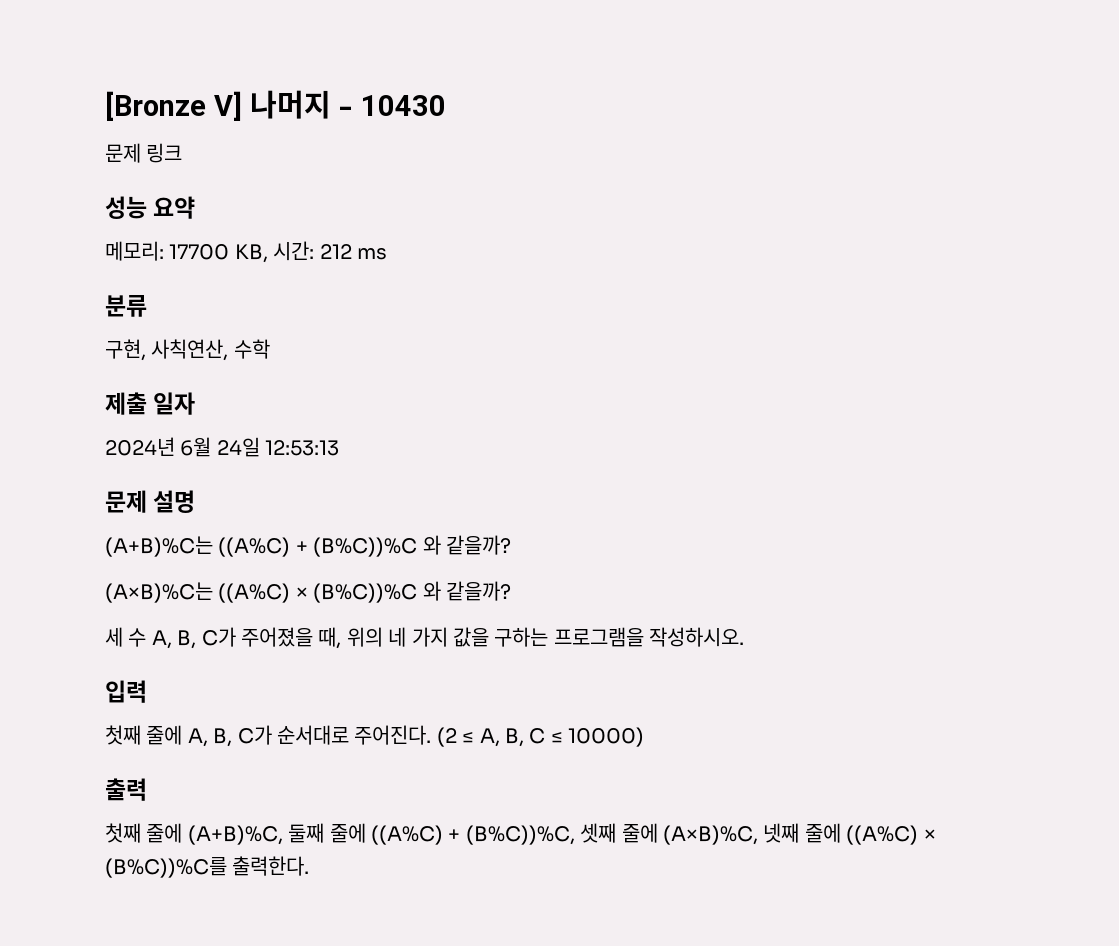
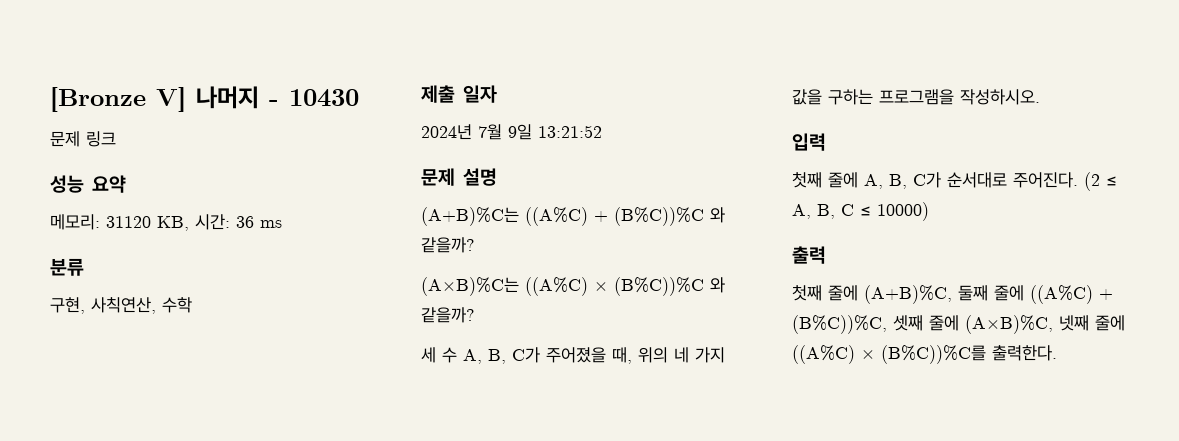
[169,244,230,260] 17700 -> [106,216,151,228] 31120
[319,244,352,259] 212 -> [236,216,254,228] 36
[180,437,340,457] 6월 24일 12:53:13 -> [478,124,602,140] 7월 9일 13:21:52

